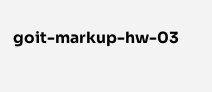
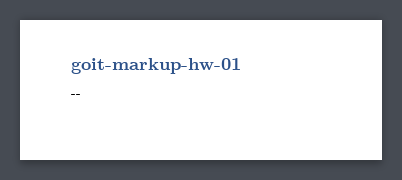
[13,31,179,47] goit-markup-hw-03 -> [71,58,241,74] [71,94,81,98] goit-markup-hw-01 // --

